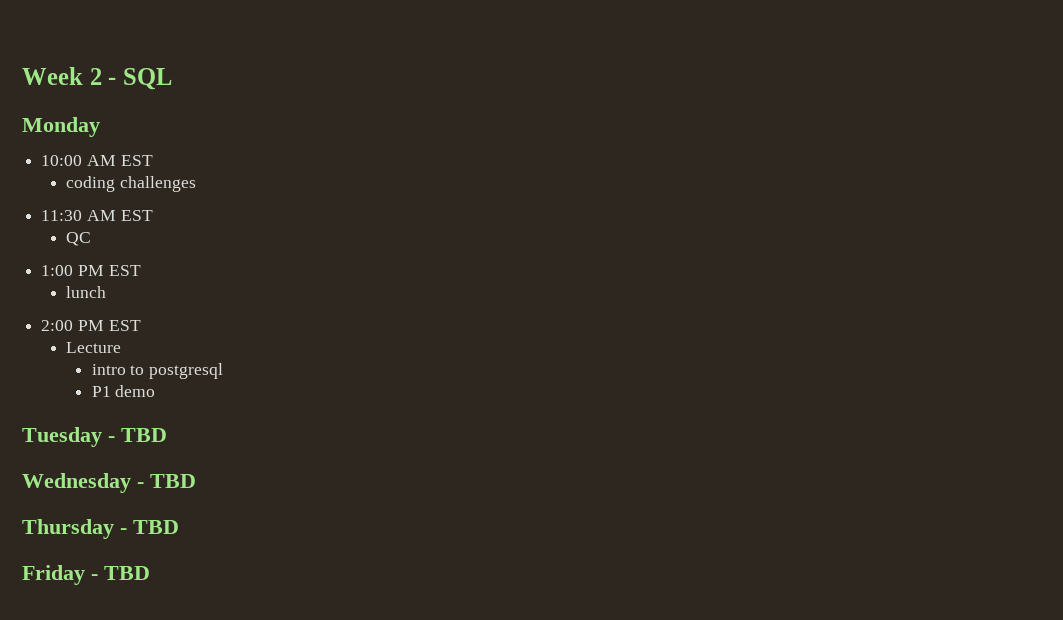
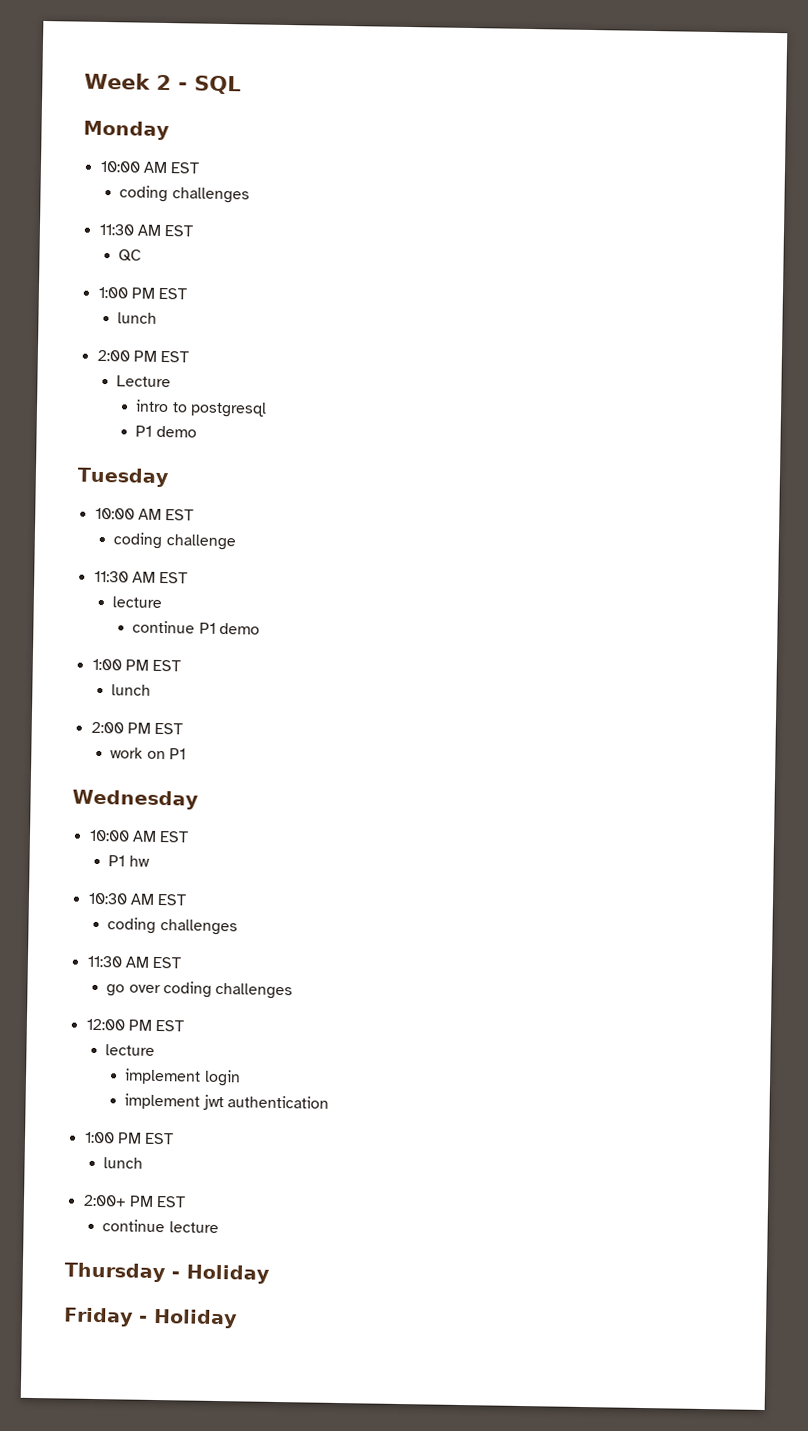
[108,428,167,442] [22,473,196,493] - TBD // Wednesday - TBD -> [94,507,195,521] [113,532,236,551] [93,570,189,584] [112,596,163,609] [132,620,260,635] [91,658,182,672] [111,684,152,696] [90,721,184,735] [110,747,187,760] [72,789,199,810] [88,829,190,843] [108,855,150,867] [87,892,188,906] [107,917,238,936] [86,955,183,969] [106,981,294,1000] [85,1018,185,1032] [105,1044,156,1056] [124,1068,241,1087] [124,1093,329,1111] [83,1131,175,1145] [103,1157,144,1169] [82,1194,187,1208] [102,1219,219,1234] // 10:00 AM EST // coding challenge // 11:30 AM EST // lecture // continue P1 demo // 1:00 PM EST // lunch // 2:00 PM EST // work on P1 // Wednesday // 10:00 AM EST // P1 hw // 10:30 AM EST // coding challenges // 11:30 AM EST // go over coding challenges // 12:00 PM EST // lecture // implement login // implement jwt authentication // 1:00 PM EST // lunch // 2:00+ PM EST // continue lecture
[133,520,179,534] TBD -> [186,1264,270,1284] Holiday
[104,566,150,580] TBD -> [152,1308,238,1329] Holiday

